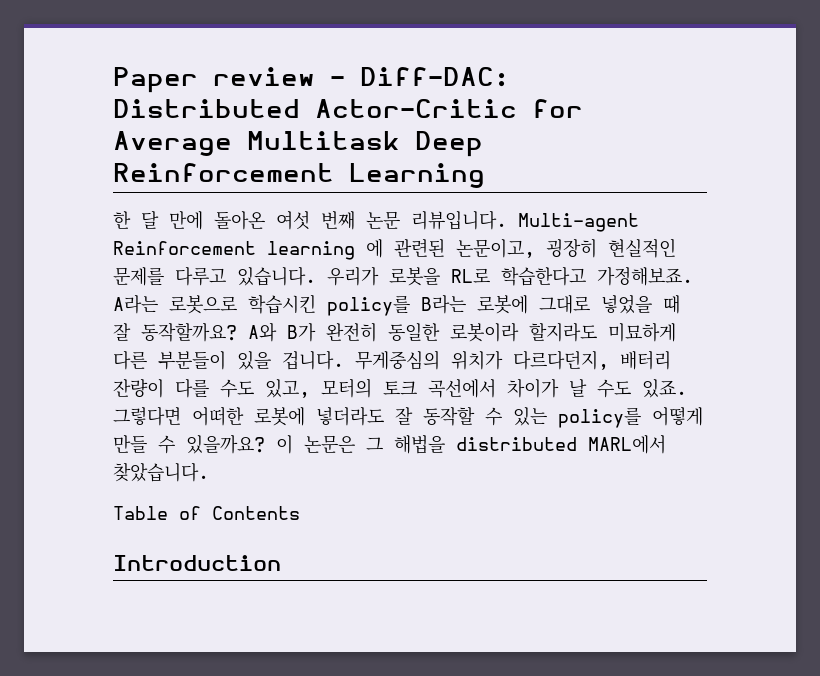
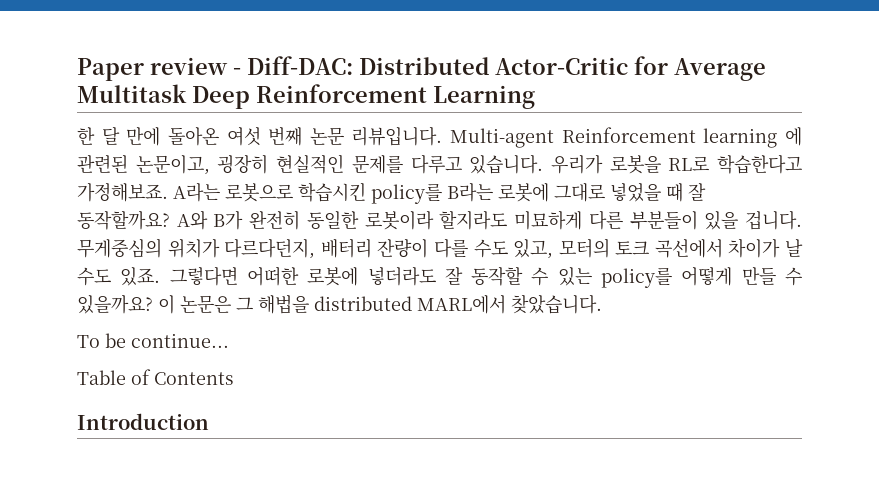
(209, 472) none -> [77,333,229,348] // To be continue...

